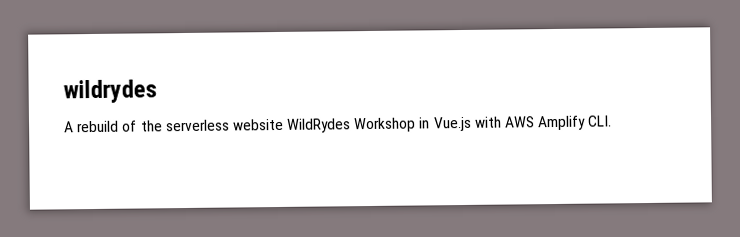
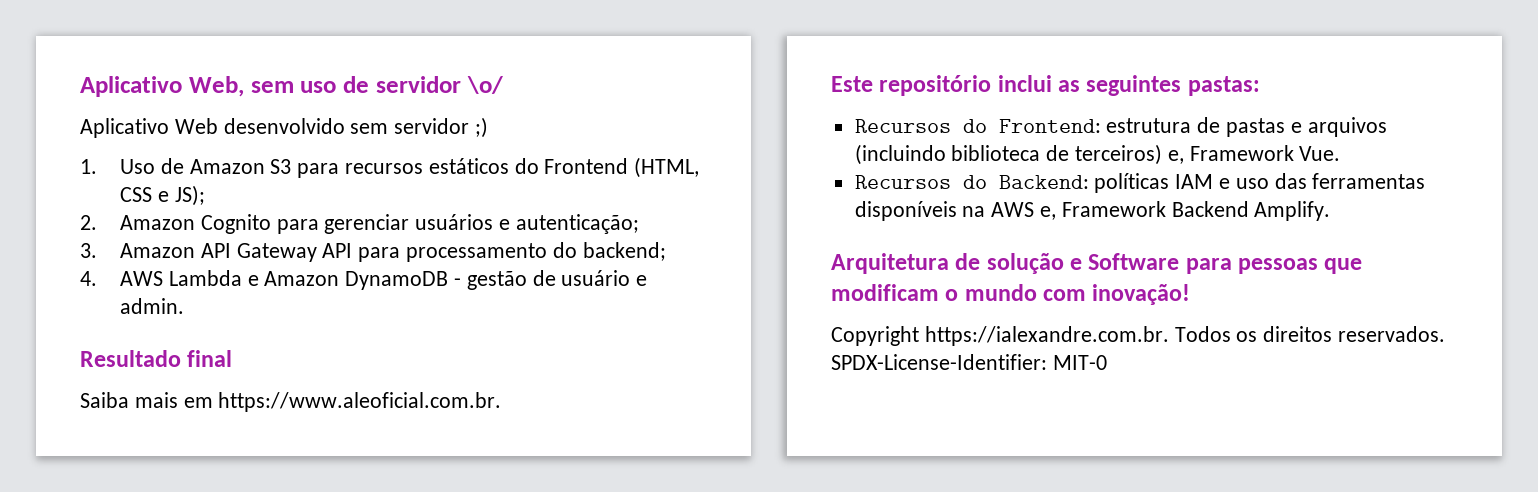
[63,79,157,104] [64,115,613,133] wildrydes // A rebuild of the serverless website WildRydes Workshop in Vue.js with AWS Amplify CLI. -> [80,76,503,97] [80,117,489,138] [80,157,700,178] [119,185,205,206] [80,214,639,234] [80,242,666,262] [80,270,648,290] [119,298,184,314] [80,350,233,367] [80,392,502,412] [831,75,1260,96] [854,117,1387,137] [854,144,1341,165] [854,173,1426,193] [854,201,1331,221] [831,253,1363,274] [831,284,1191,305] [831,326,1446,346] [831,354,1107,370] Aplicativo Web, sem uso de servidor \o/ // Aplicativo Web desenvolvido sem servidor ;) // 1. Uso de Amazon S3 para recursos estáticos do Frontend (HTML, CSS e JS); // 2. Amazon Cognito para gerenciar usuários e autenticação; // 3. Amazon API Gateway API para processamento do backend; // 4. AWS Lambda e Amazon DynamoDB - gestão de usuário e admin. // Resultado final // Saiba mais em https://www.aleoficial.com.br. // Este repositório inclui as seguintes pastas: // Recursos do Frontend: estrutura de pastas e arquivos (incluindo biblioteca de terceiros) e, Framework Vue. // Recursos do Backend: políticas IAM e uso das ferramentas disponíveis na AWS e, Framework Backend Amplify. // Arquitetura de solução e Software para pessoas que modificam o mundo com inovação! // Copyright https://ialexandre.com.br. Todos os direitos reservados. SPDX-License-Identifier: MIT-0

